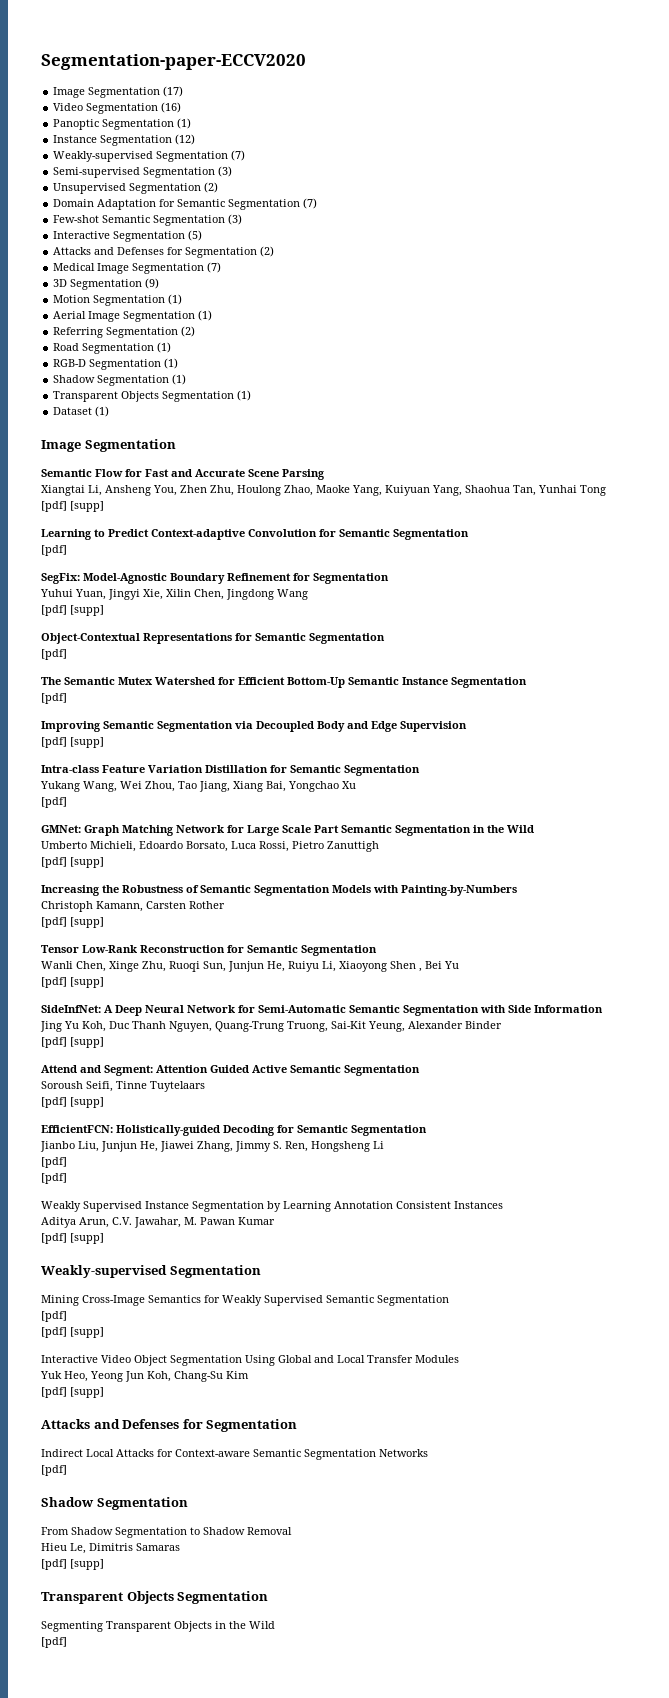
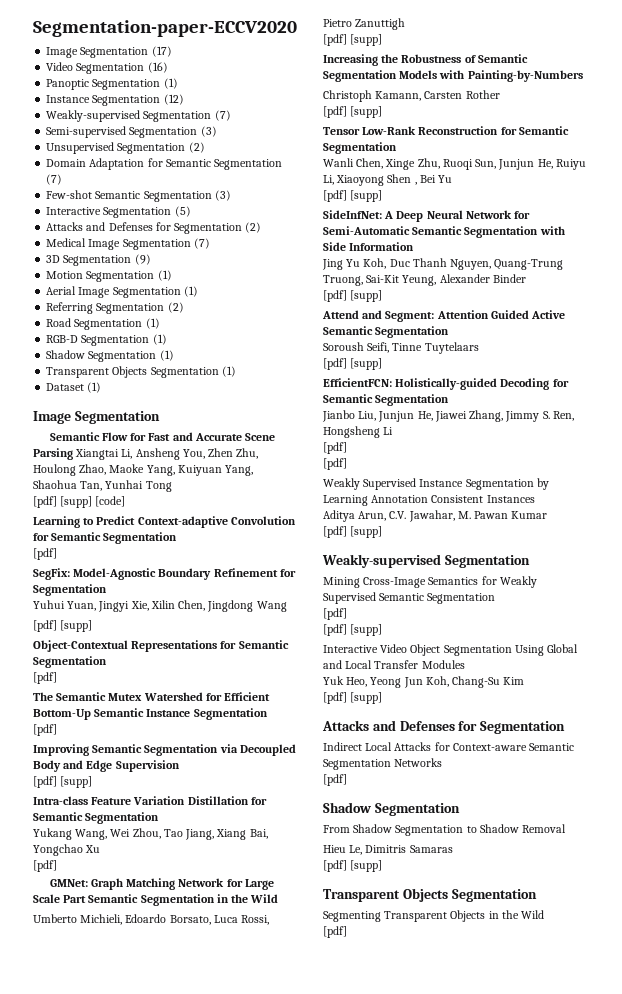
(325, 474) // -> (73, 454) none
(104, 506) none -> [95,496,126,507] [code]

